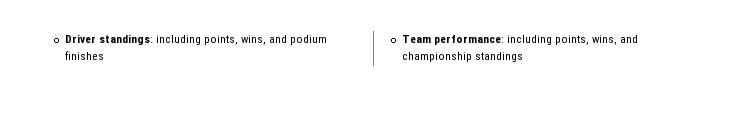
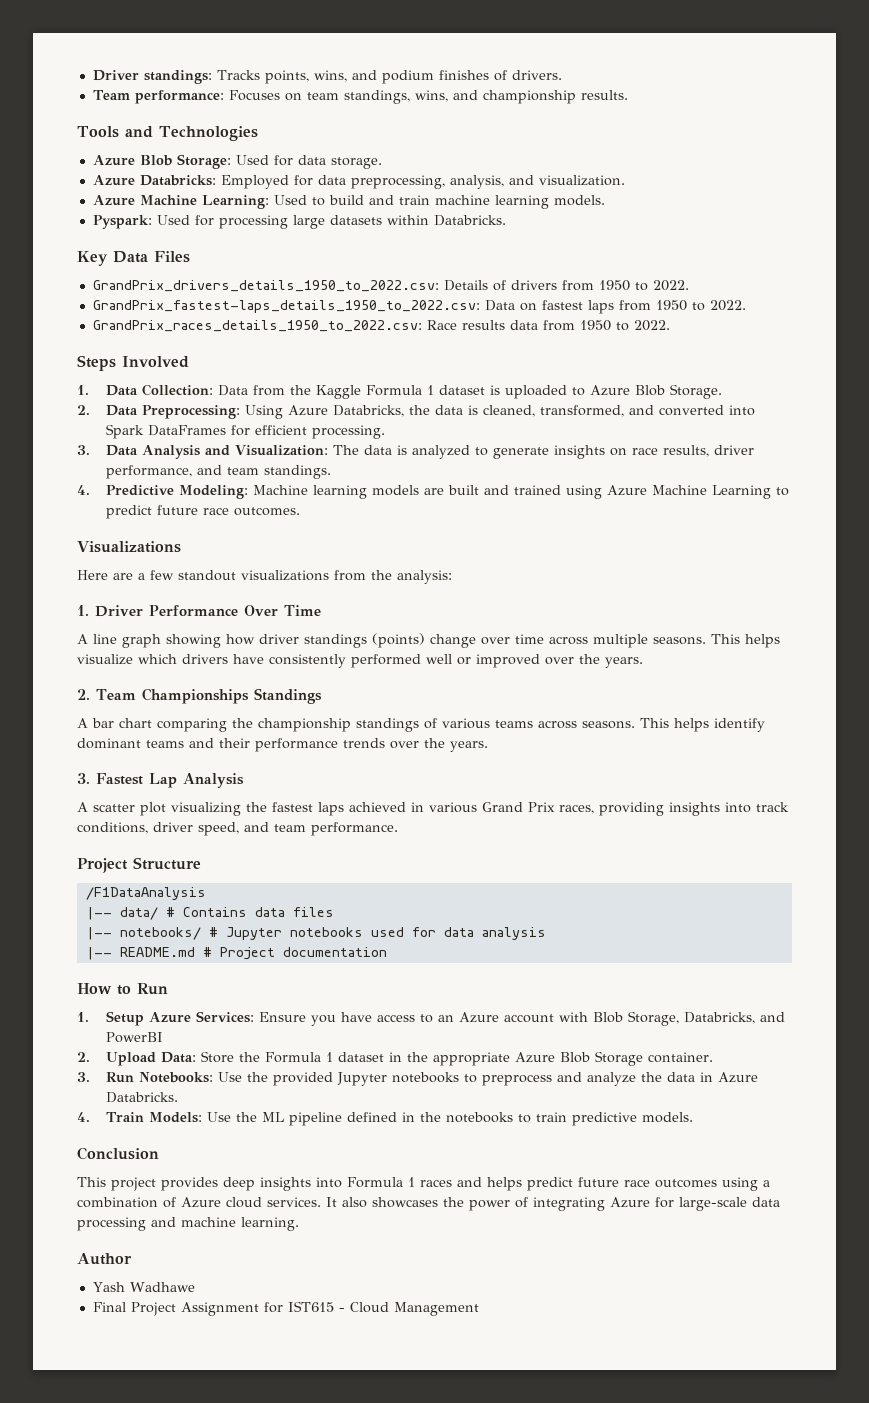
[155,35,201,45] including -> [216,70,260,80] Tracks
(104, 55) none -> [493,70,562,81] of drivers.
[506,35,639,45] [401,52,523,62] including points, wins, and championship standings -> [228,90,628,104] [77,126,258,141] [92,154,382,169] [92,175,625,189] [92,195,605,209] [92,215,506,229] [77,251,190,266] [92,280,689,292] [92,300,746,314] [92,320,670,332] [77,355,189,371] [77,384,722,399] [77,405,755,419] [105,424,385,439] [77,445,754,459] [105,465,331,479] [77,485,789,499] [105,505,300,519] [77,541,181,553] [77,570,452,584] [77,605,321,617] [77,633,780,648] [77,654,643,668] [77,688,322,704] [77,718,765,732] [77,738,488,752] [77,773,244,788] [77,802,789,816] [77,822,398,836] [77,857,201,873] [85,887,206,900] [85,907,334,920] [85,927,546,940] [85,947,387,960] [77,983,168,995] [77,1011,785,1026] [105,1032,163,1043] [77,1051,713,1066] [77,1072,758,1086] [105,1092,178,1103] [77,1112,693,1126] [77,1147,159,1160] [77,1177,770,1191] [77,1197,780,1211] [77,1217,299,1231] [77,1253,132,1265] [92,1282,195,1292] [92,1301,479,1316] Focuses on team standings, wins, and championship results. // Tools and Technologies // Azure Blob Storage: Used for data storage. // Azure Databricks: Employed for data preprocessing, analysis, and visualization. // Azure Machine Learning: Used to build and train machine learning models. // Pyspark: Used for processing large datasets within Databricks. // Key Data Files // GrandPrix_drivers_details_1950_to_2022.csv: Details of drivers from 1950 to 2022. // GrandPrix_fastest-laps_details_1950_to_2022.csv: Data on fastest laps from 1950 to 2022. // GrandPrix_races_details_1950_to_2022.csv: Race results data from 1950 to 2022. // Steps Involved // 1. Data Collection: Data from the Kaggle Formula 1 dataset is uploaded to Azure Blob Storage. // 2. Data Preprocessing: Using Azure Databricks, the data is cleaned, transformed, and converted into Spark DataFrames for efficient processing. // 3. Data Analysis and Visualization: The data is analyzed to generate insights on race results, driver performance, and team standings. // 4. Predictive Modeling: Machine learning models are built and trained using Azure Machine Learning to predict future race outcomes. // Visualizations // Here are a few standout visualizations from the analysis: // 1. Driver Performance Over Time // A line graph showing how driver standings (points) change over time across multiple seasons. This helps visualize which drivers have consistently performed well or improved over the years. // 2. Team Championships Standings // A bar chart comparing the championship standings of various teams across seasons. This helps identify dominant teams and their performance trends over the years. // 3. Fastest Lap Analysis // A scatter plot visualizing the fastest laps achieved in various Grand Prix races, providing insights into track conditions, driver speed, and team performance. // Project Structure // /F1DataAnalysis // |-- data/ # Contains data files // |-- notebooks/ # Jupyter notebooks used for data analysis // |-- README.md # Project documentation // How to Run // 1. Setup Azure Services: Ensure you have access to an Azure account with Blob Storage, Databricks, and PowerBI // 2. Upload Data: Store the Formula 1 dataset in the appropriate Azure Blob Storage container. // 3. Run Notebooks: Use the provided Jupyter notebooks to preprocess and analyze the data in Azure Databricks. // 4. Train Models: Use the ML pipeline defined in the notebooks to train predictive models. // Conclusion // This project provides deep insights into Formula 1 races and helps predict future race outcomes using a combination of Azure cloud services. It also showcases the power of integrating Azure for large-scale data processing and machine learning. // Author // Yash Wadhawe // Final Project Assignment for IST615 - Cloud Management

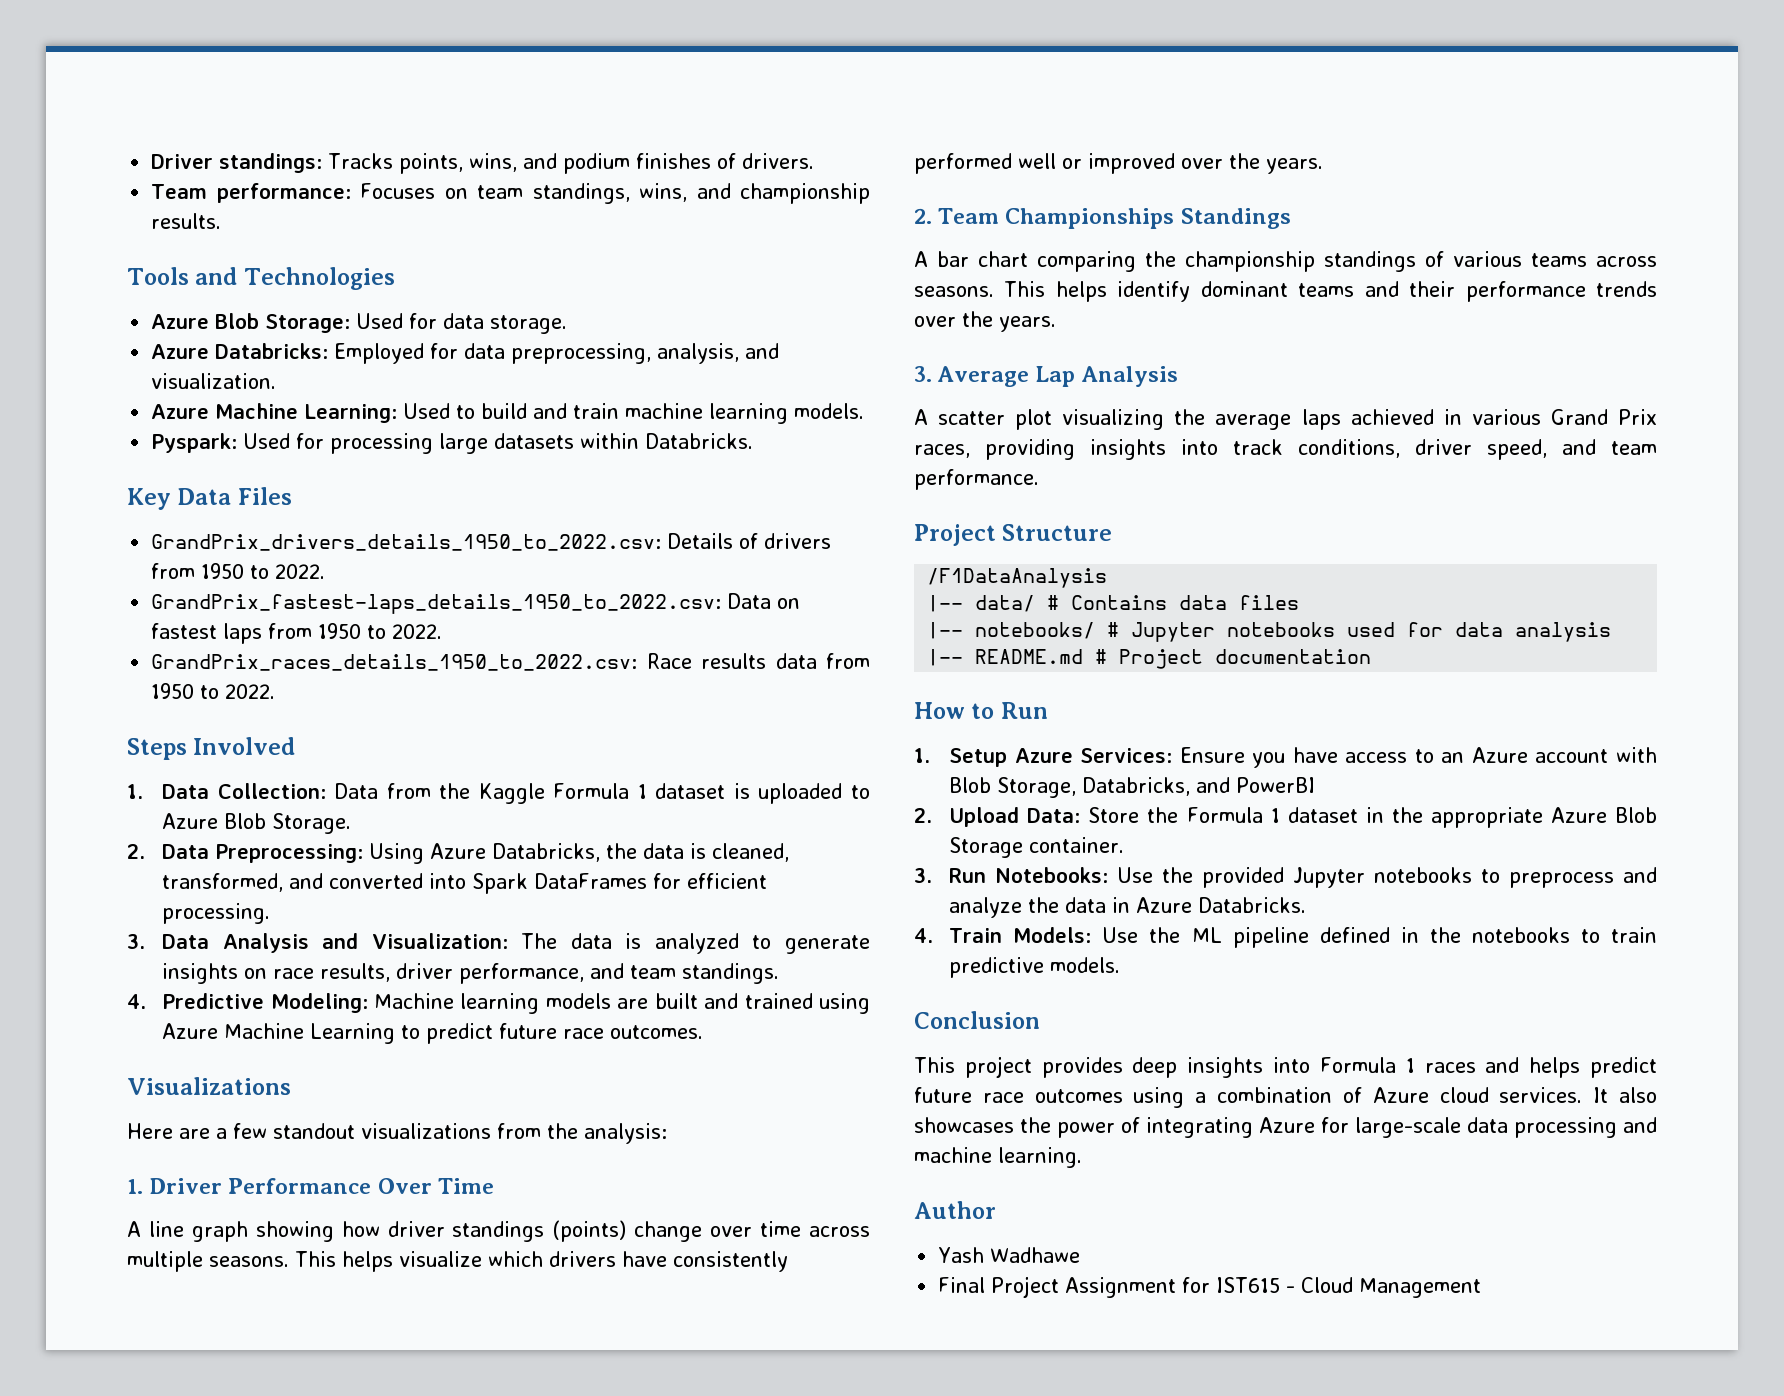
[96,773,143,785] Fastest -> [937,366,1030,387] Average
[272,802,313,812] fastest -> [1215,414,1292,430] average

